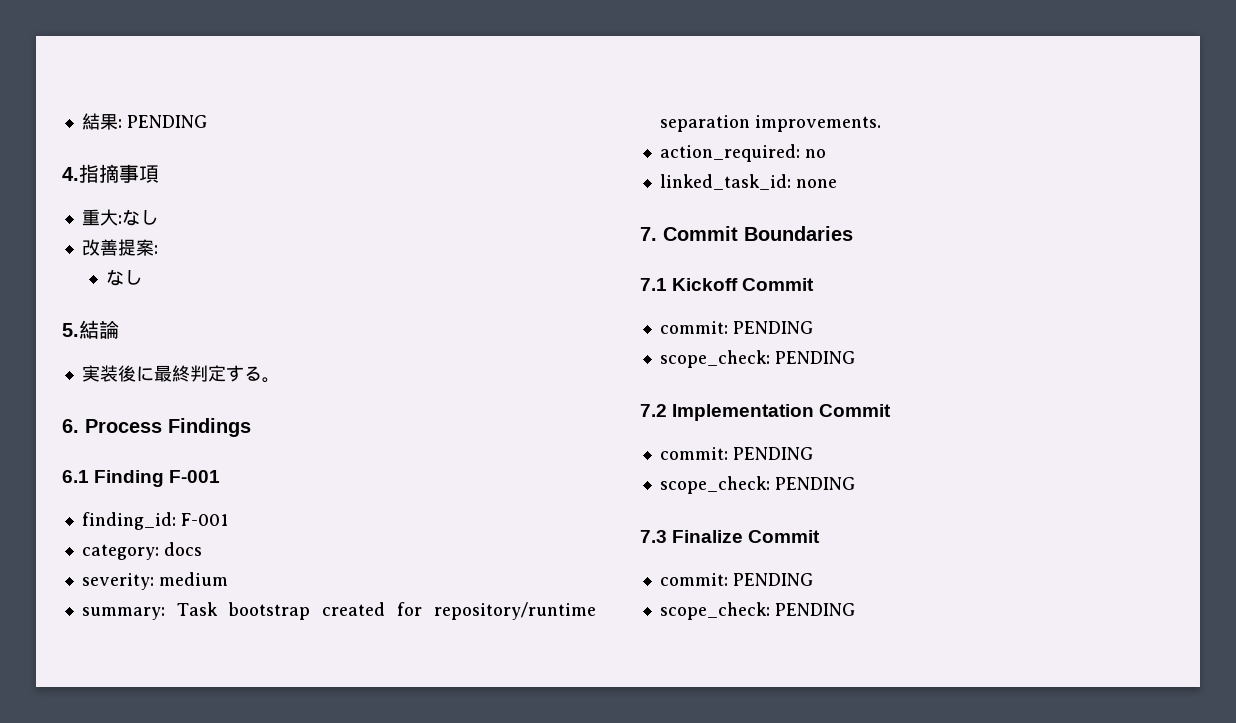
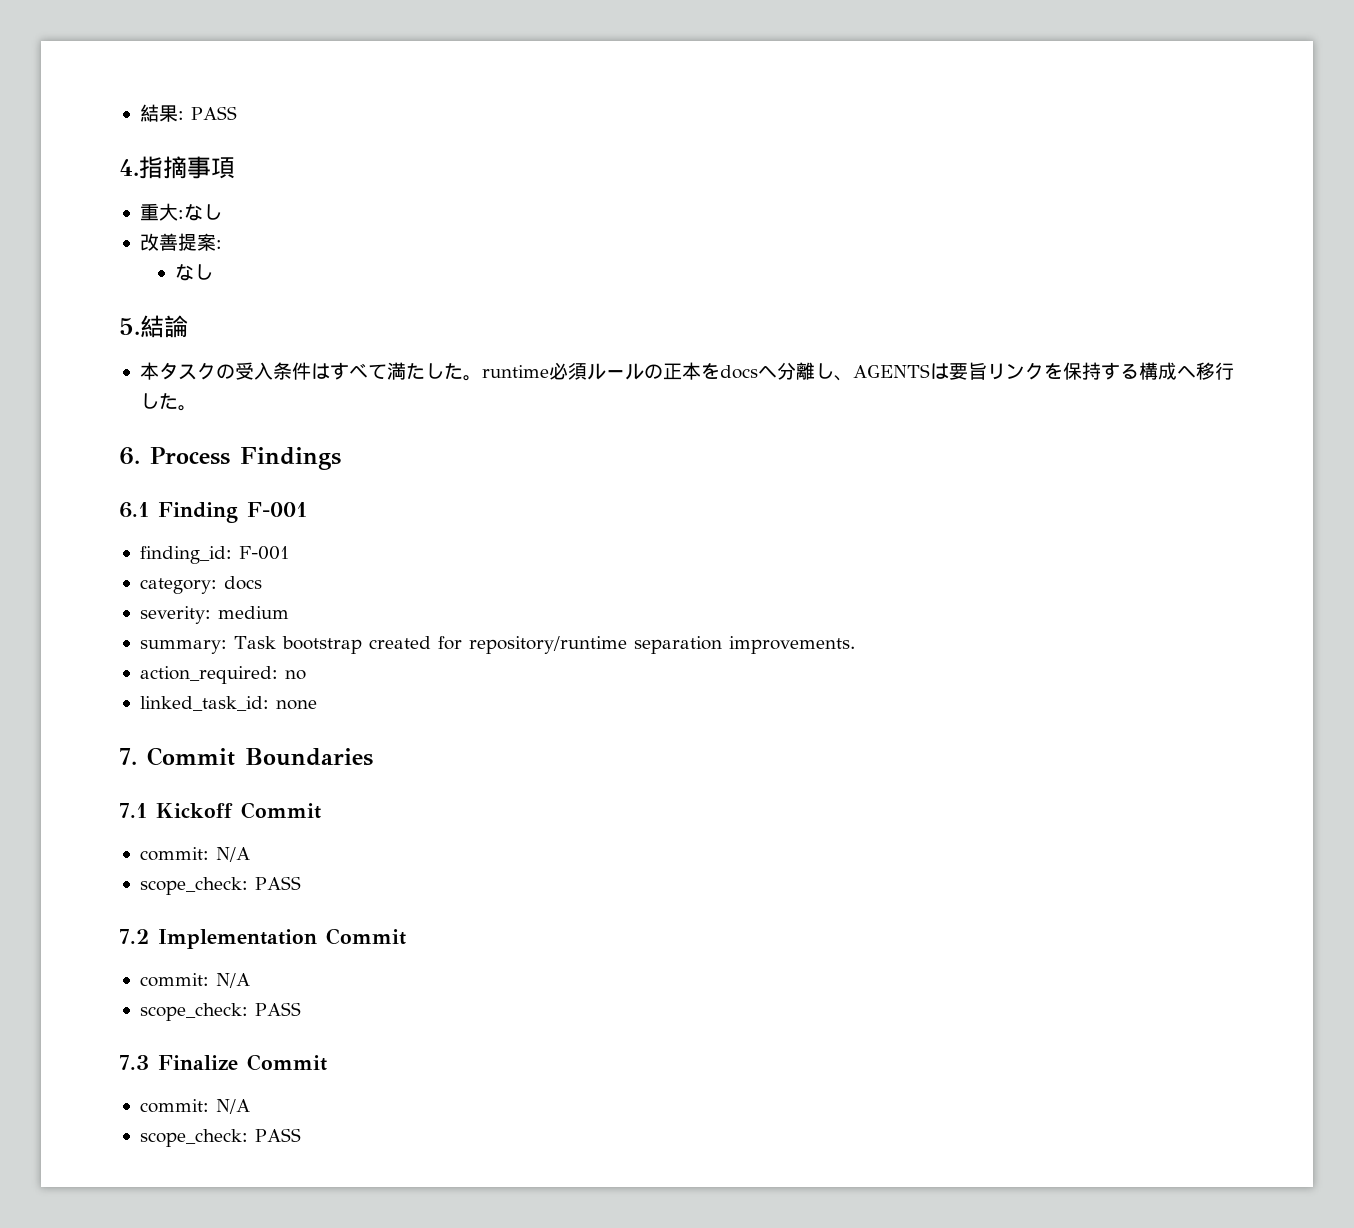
[126,115,207,128] PENDING -> [190,106,237,120] PASS
[81,365,262,382] 実装後に最終判定する -> [139,362,1234,381] [139,393,178,410] 本タスクの受入条件はすべて満たした。runtime必須ルールの正本をdocsへ分離し、AGENTSは要旨リンクを保持する構成へ移行した
[732,321,813,334] [659,350,855,368] PENDING // scope_check: PENDING -> [215,847,250,862] [139,876,301,895] N/A // scope_check: PASS
[732,447,813,460] [659,476,855,494] PENDING // scope_check: PENDING -> [215,973,250,988] [139,1002,301,1021] N/A // scope_check: PASS
[732,573,813,586] [659,602,855,620] PENDING // scope_check: PENDING -> [215,1099,250,1114] [139,1128,301,1147] N/A // scope_check: PASS

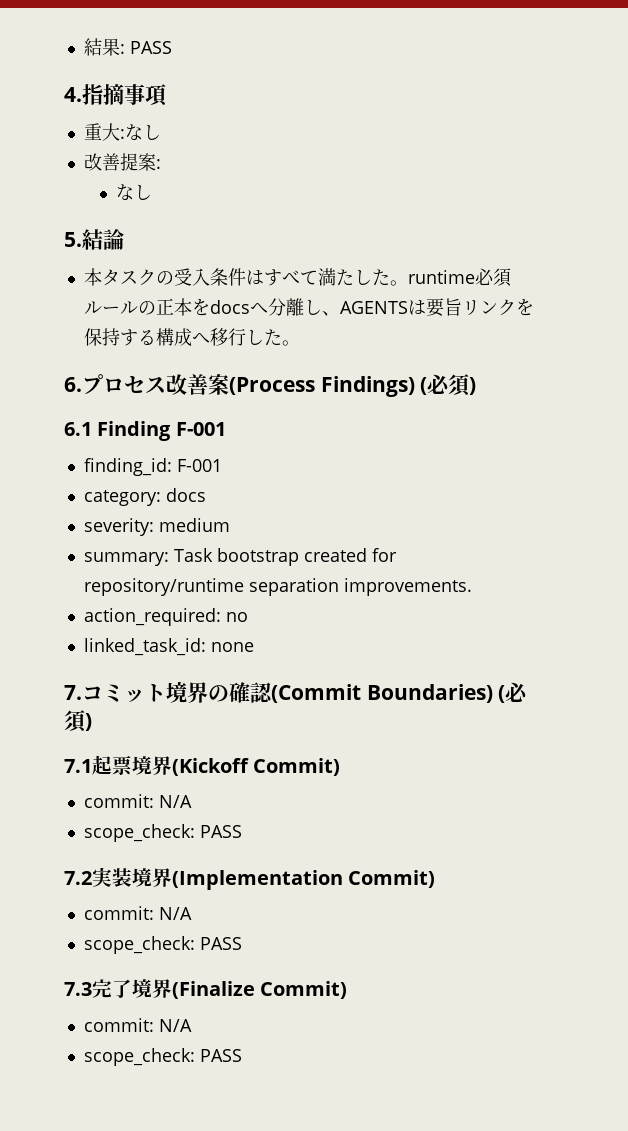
[150,447,341,470] Process Findings -> [82,374,477,397] プロセス改善案(Process Findings) (必須)
[147,747,373,766] [119,802,321,819] Commit Boundaries // 7.1 Kickoff Commit -> [82,682,529,703] [64,710,92,732] [64,755,341,776] コミット境界の確認(Commit Boundaries) (必須) // 7.1起票境界(Kickoff Commit)
[158,928,406,949] Implementation Commit -> [92,867,436,890] 実装境界(Implementation Commit)
[158,1054,327,1071] Finalize Commit -> [92,979,348,999] 完了境界(Finalize Commit)

